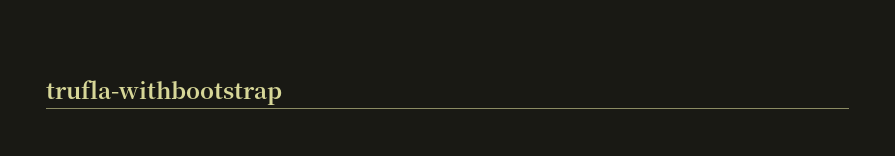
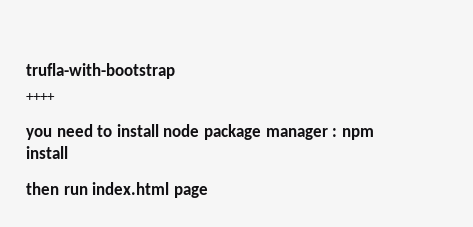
[46,80,282,105] trufla-withbootstrap -> [26,63,175,79] [26,93,55,101] [26,124,374,140] [26,146,68,159] [26,182,208,198] trufla-with-bootstrap // ++++ // you need to install node package manager : npm install // then run index.html page

